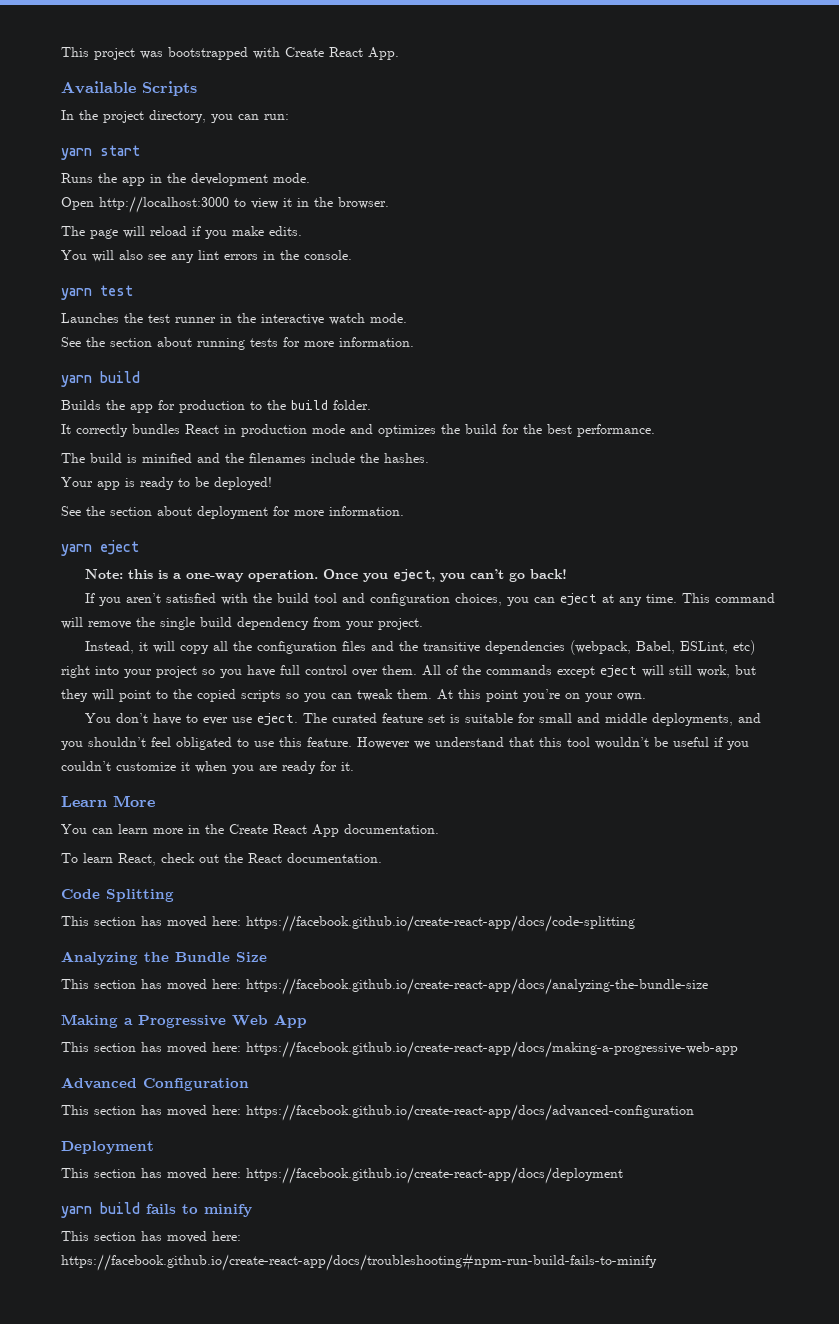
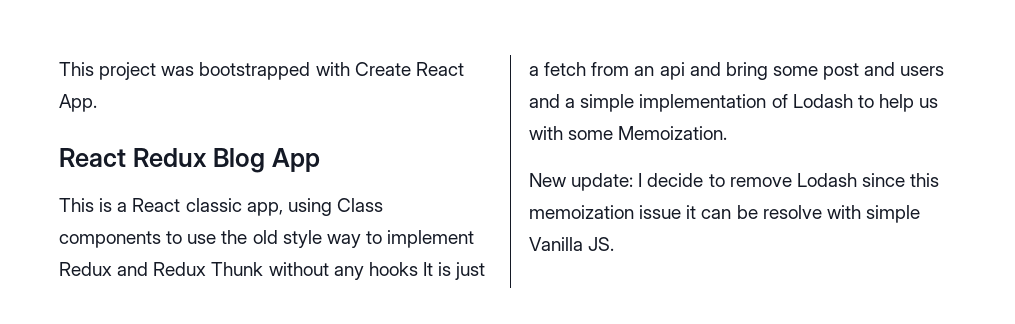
[61,81,197,96] [61,110,289,123] [61,145,140,160] [61,173,310,186] [61,196,389,213] [61,226,302,239] [61,250,352,263] [61,285,133,300] [61,313,407,325] [61,337,414,350] [61,371,140,387] [61,400,371,413] [61,424,655,437] [61,453,429,463] [61,477,272,490] [61,506,404,519] [61,540,139,556] [85,569,568,582] [85,593,776,606] [61,617,423,630] [85,640,756,655] [61,665,756,678] [61,689,646,702] [85,713,762,726] [61,737,749,750] [61,761,354,774] [61,795,155,807] [61,824,439,837] [61,853,382,866] [61,889,174,902] [61,915,635,932] [61,951,267,965] [61,978,708,995] [61,1014,307,1028] [61,1041,738,1058] [61,1077,249,1091] [61,1104,694,1121] [61,1141,154,1154] [61,1167,623,1184] [61,1202,252,1218] [61,1231,241,1243] [61,1253,657,1271] Available Scripts // In the project directory, you can run: // yarn start // Runs the app in the development mode. // Open http://localhost:3000 to view it in the browser. // The page will reload if you make edits. // You will also see any lint errors in the console. // yarn test // Launches the test runner in the interactive watch mode. // See the section about running tests for more information. // yarn build // Builds the app for production to the build folder. // It correctly bundles React in production mode and optimizes the build for the best performance. // The build is minified and the filenames include the hashes. // Your app is ready to be deployed! // See the section about deployment for more information. // yarn eject // Note: this is a one-way operation. Once you eject, you can’t go back! // If you aren’t satisfied with the build tool and configuration choices, you can eject at any time. This command will remove the single build dependency from your project. // Instead, it will copy all the configuration files and the transitive dependencies (webpack, Babel, ESLint, etc) right into your project so you have full control over them. All of the commands except eject will still work, but they will point to the copied scripts so you can tweak them. At this point you’re on your own. // You don’t have to ever use eject. The curated feature set is suitable for small and middle deployments, and you shouldn’t feel obligated to use this feature. However we understand that this tool wouldn’t be useful if you couldn’t customize it when you are ready for it. // Learn More // You can learn more in the Create React App documentation. // To learn React, check out the React documentation. // Code Splitting // This section has moved here: https://facebook.github.io/create-react-app/docs/code-splitting // Analyzing the Bundle Size // This section has moved here: https://facebook.github.io/create-react-app/docs/analyzing-the-bundle-size // Making a Progressive Web App // This section has moved here: https://facebook.github.io/create-react-app/docs/making-a-progressive-web-app // Advanced Configuration // This section has moved here: https://facebook.github.io/create-react-app/docs/advanced-configuration // Deployment // This section has moved here: https://facebook.github.io/create-react-app/docs/deployment // yarn build fails to minify // This section has moved here: https://facebook.github.io/create-react-app/docs/troubleshooting#npm-run-build-fails-to-minify -> [59,148,320,173] [59,198,383,216] [59,230,475,248] [59,262,486,280] [529,62,945,80] [529,94,939,112] [529,126,728,140] [529,173,940,191] [529,205,920,223] [529,237,615,251] React Redux Blog App // This is a React classic app, using Class components to use the old style way to implement Redux and Redux Thunk without any hooks It is just a fetch from an api and bring some post and users and a simple implementation of Lodash to help us with some Memoization. // New update: I decide to remove Lodash since this memoization issue it can be resolve with simple Vanilla JS.

